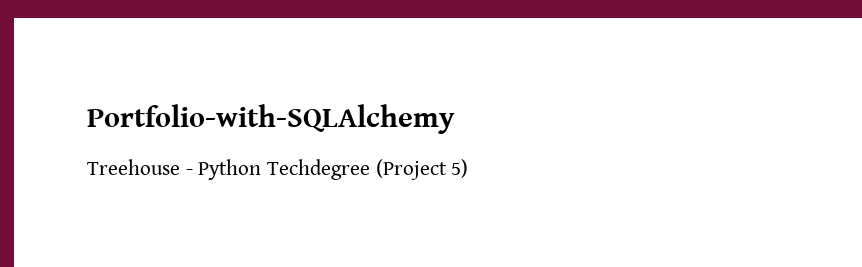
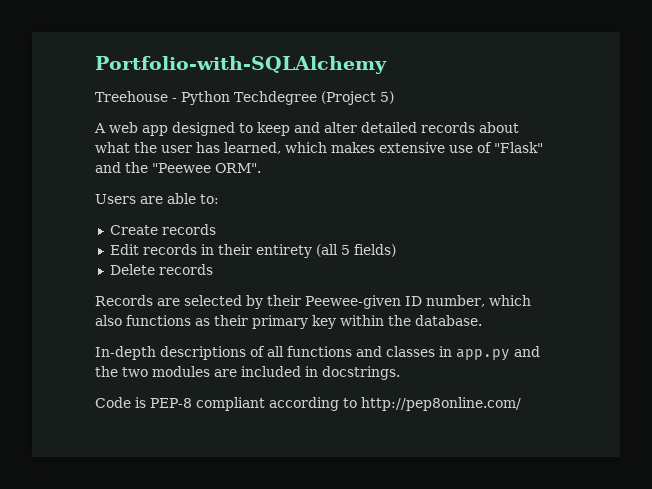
(469, 168) none -> [94,122,519,136] [95,142,543,154] [95,162,261,173] [95,193,219,204] [109,224,216,235] [109,244,396,258] [109,264,213,275] [95,295,531,309] [95,315,482,329] [95,346,540,361] [95,366,400,380] [95,397,521,411] // A web app designed to keep and alter detailed records about what the user has learned, which makes extensive use of "Flask" and the "Peewee ORM". // Users are able to: // Create records // Edit records in their entirety (all 5 fields) // Delete records // Records are selected by their Peewee-given ID number, which also functions as their primary key within the database. // In-depth descriptions of all functions and classes in app.py and the two modules are included in docstrings. // Code is PEP-8 compliant according to http://pep8online.com/

